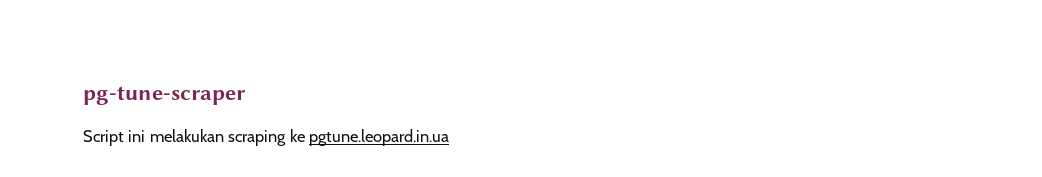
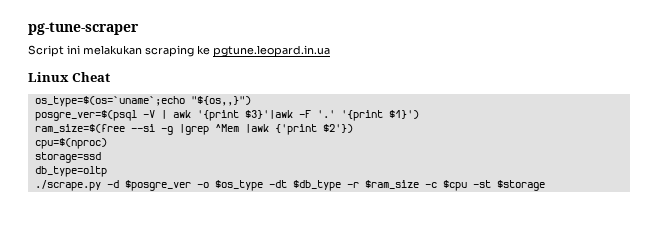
(450, 137) none -> [28,72,110,82] [34,96,251,107] [34,110,419,121] [34,124,353,135] [34,138,107,149] [34,152,101,163] [34,166,107,177] [34,180,545,191] // Linux Cheat // os_type=$(os=`uname`;echo "${os,,}") // posgre_ver=$(psql -V | awk '{print $3}'|awk -F '.' '{print $1}') // ram_size=$(free --si -g |grep ^Mem |awk {'print $2'}) // cpu=$(nproc) // storage=ssd // db_type=oltp // ./scrape.py -d $posgre_ver -o $os_type -dt $db_type -r $ram_size -c $cpu -st $storage

